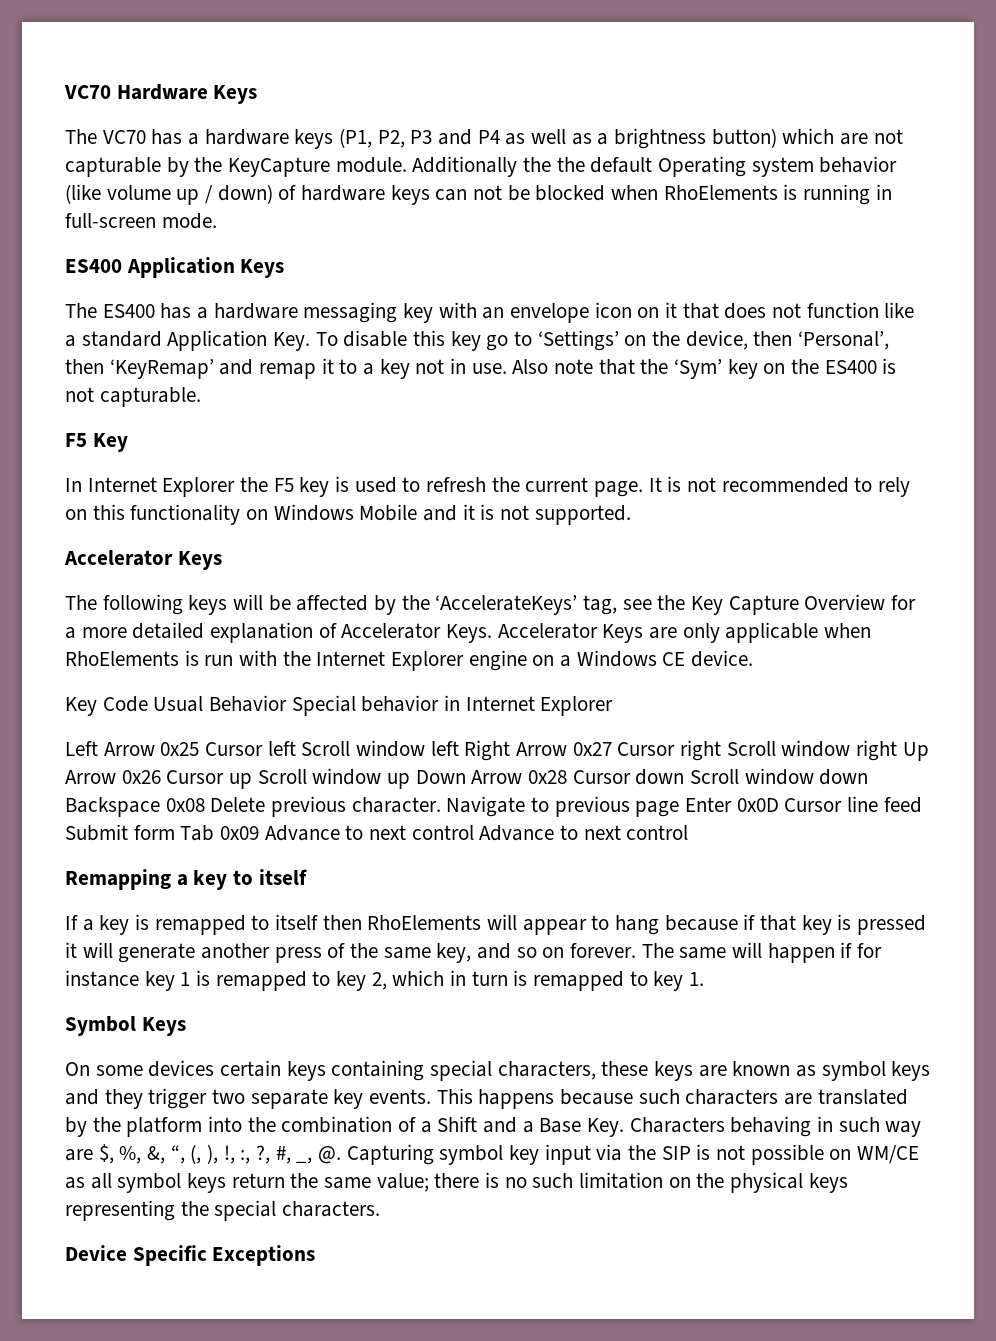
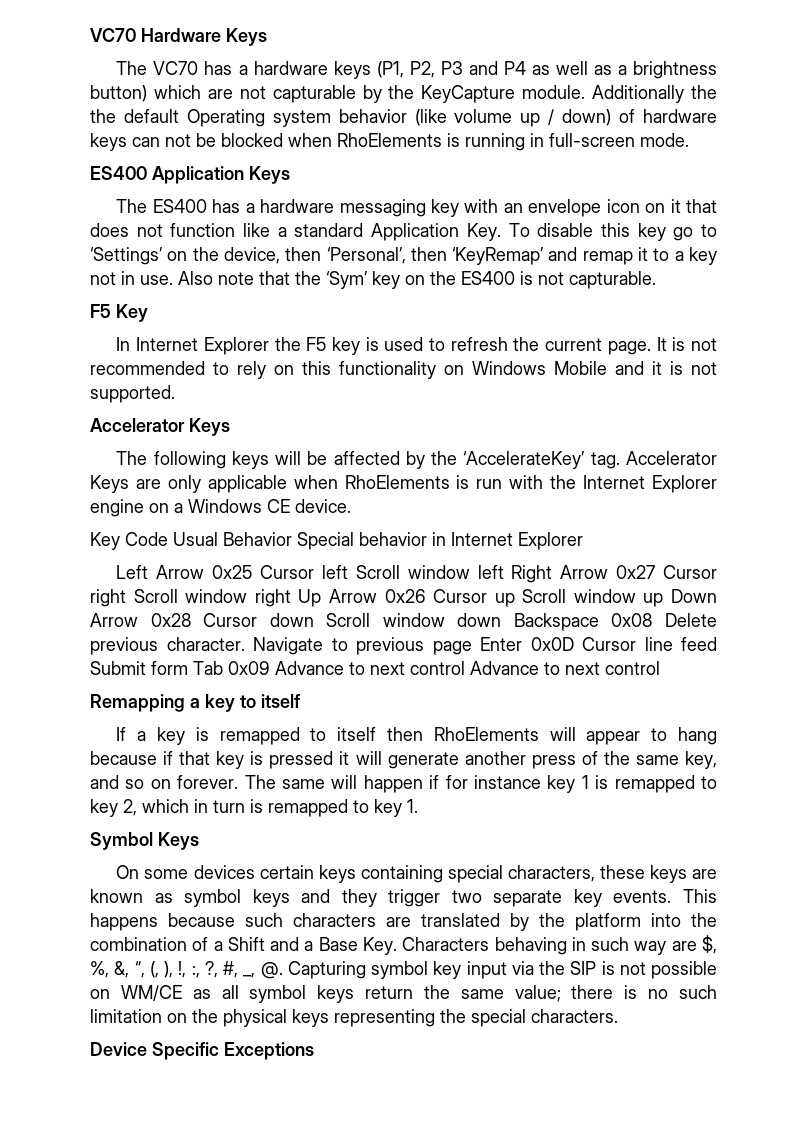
[435,594,917,615] [65,622,493,643] ‘AccelerateKeys’ tag, see the Key Capture Overview for a more detailed explanation of Accelerator Keys. -> [463,451,620,469] ‘AccelerateKey’ tag.

